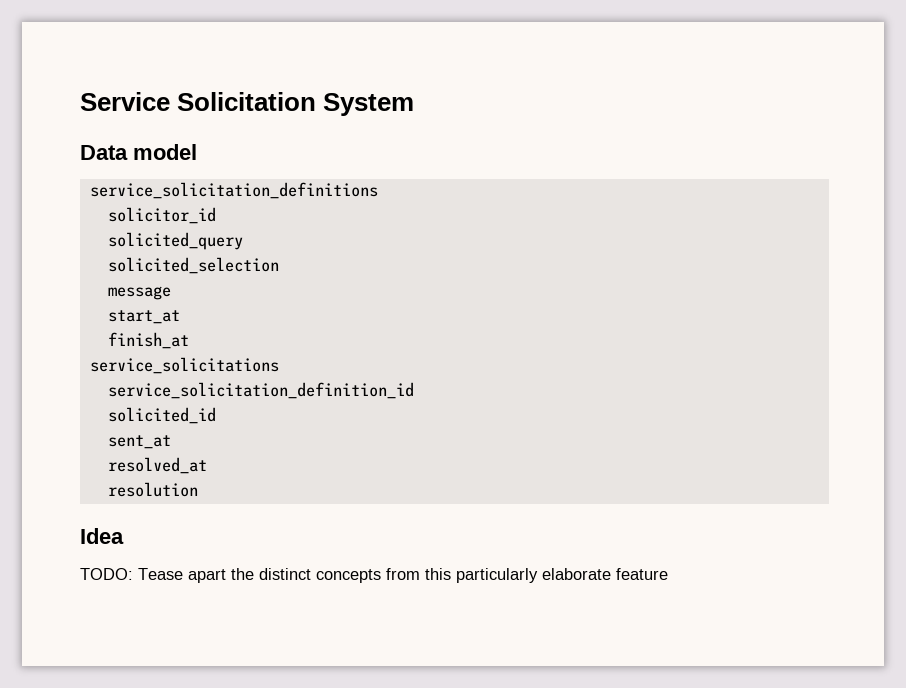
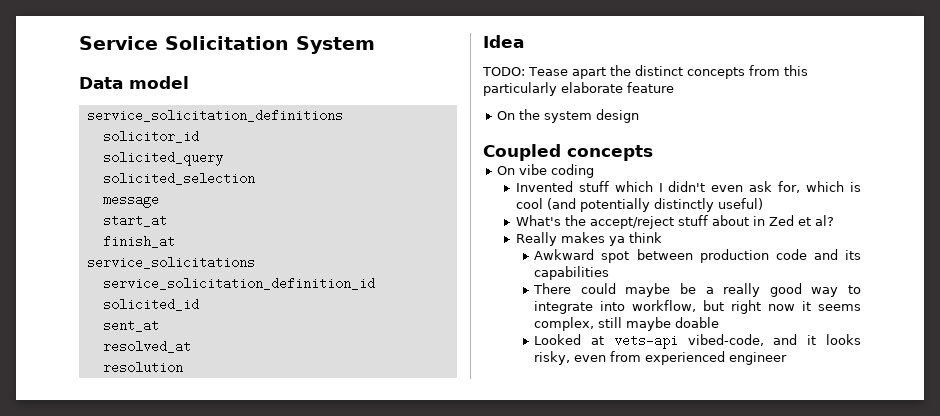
(668, 574) none -> [497,109,640,123] [483,144,653,161] [497,164,595,178] [515,181,862,193] [515,198,763,212] [515,215,834,229] [515,232,662,246] [534,249,861,263] [534,266,610,280] [533,283,861,297] [534,300,861,314] [534,317,720,331] [534,334,861,349] [534,351,788,365] // On the system design // Coupled concepts // On vibe coding // Invented stuff which I didn't even ask for, which is cool (and potentially distinctly useful) // What's the accept/reject stuff about in Zed et al? // Really makes ya think // Awkward spot between production code and its capabilities // There could maybe be a really good way to integrate into workflow, but right now it seems complex, still maybe doable // Looked at vets-api vibed-code, and it looks risky, even from experienced engineer

